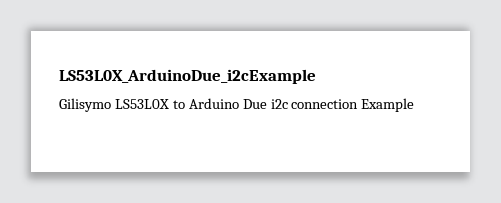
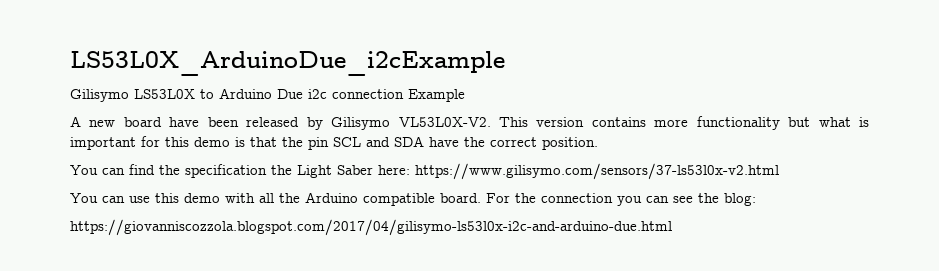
(415, 105) none -> [70,116,869,130] [70,136,598,150] [70,163,779,180] [70,192,756,206] [70,219,672,236] // A new board have been released by Gilisymo VL53L0X-V2. This version contains more functionality but what is important for this demo is that the pin SCL and SDA have the correct position. // You can find the specification the Light Saber here: https://www.gilisymo.com/sensors/37-ls53l0x-v2.html // You can use this demo with all the Arduino compatible board. For the connection you can see the blog: // https://giovanniscozzola.blogspot.com/2017/04/gilisymo-ls53l0x-i2c-and-arduino-due.html

